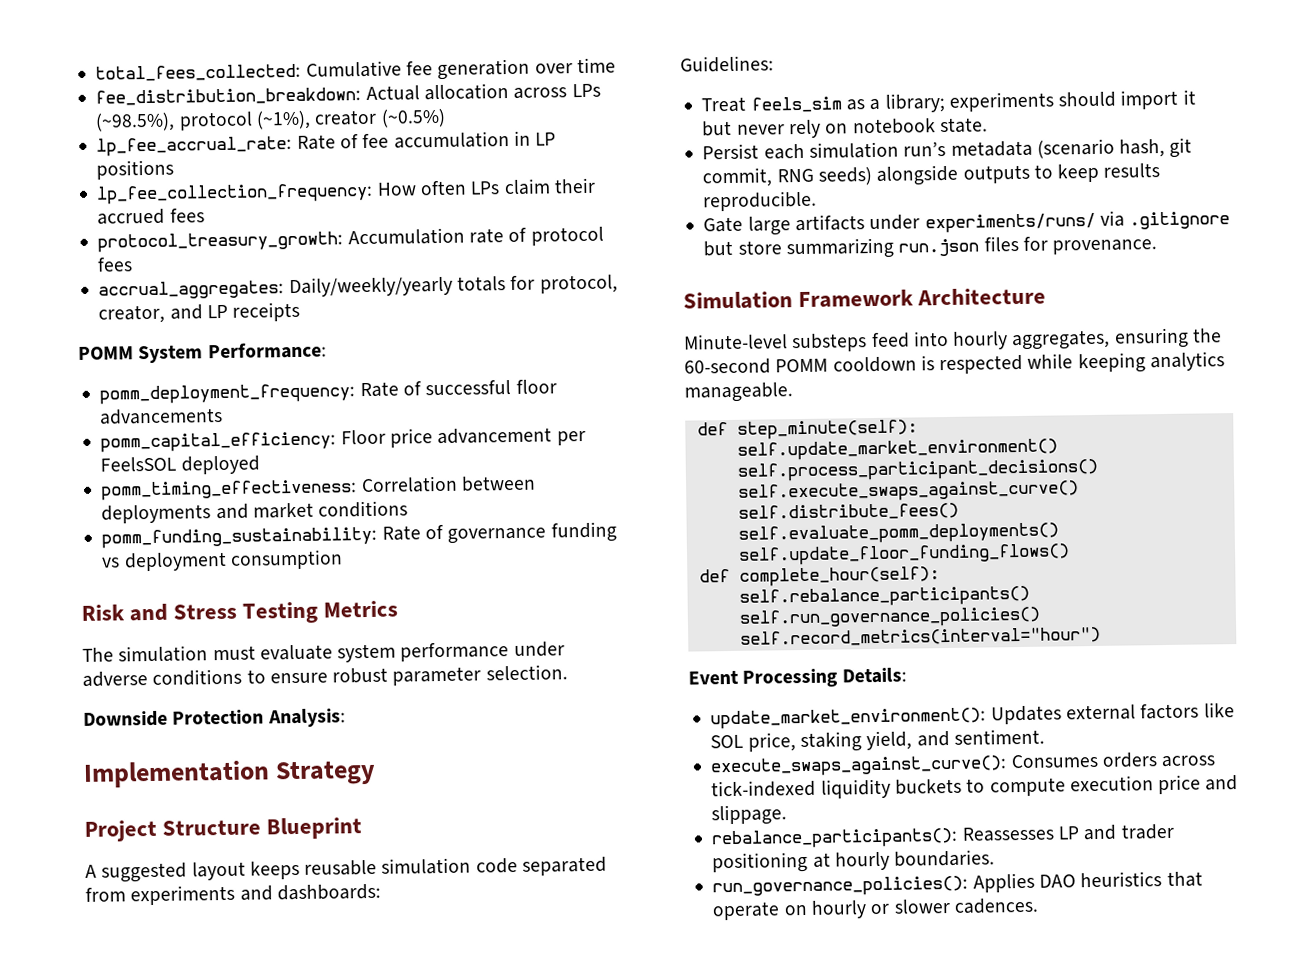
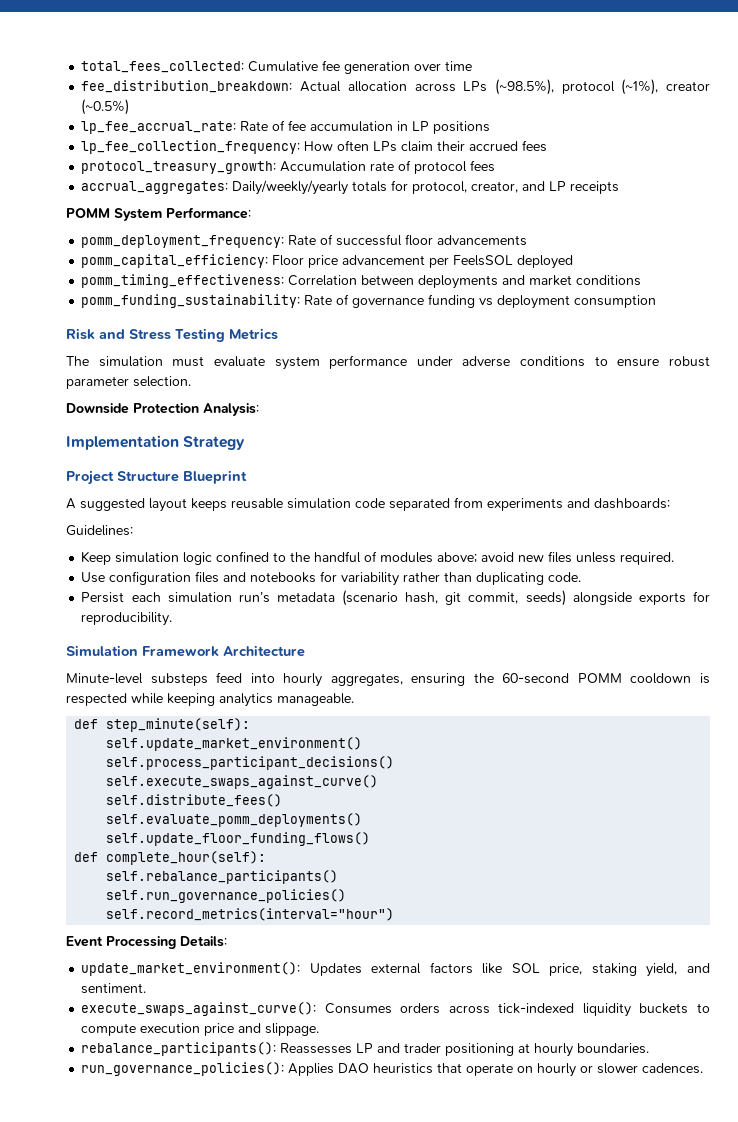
[701,89,1196,113] [702,117,988,139] Treat feels_sim as a library; experiments should import it but never rely on notebook state. -> [81,551,675,565] [81,571,582,586] Keep simulation logic confined to the handful of modules above; avoid new files unless required. // Use configuration files and notebooks for variability rather than duplicating code.
[776,168,814,183] RNG -> (519, 598) none
[962,163,1161,184] [703,190,818,212] [703,210,1231,236] [703,235,1158,260] outputs to keep results reproducible. // Gate large artifacts under experiments/runs/ via .gitignore but store summarizing run.json files for provenance. -> [638,591,710,605] [81,612,173,626] exports for reproducibility.

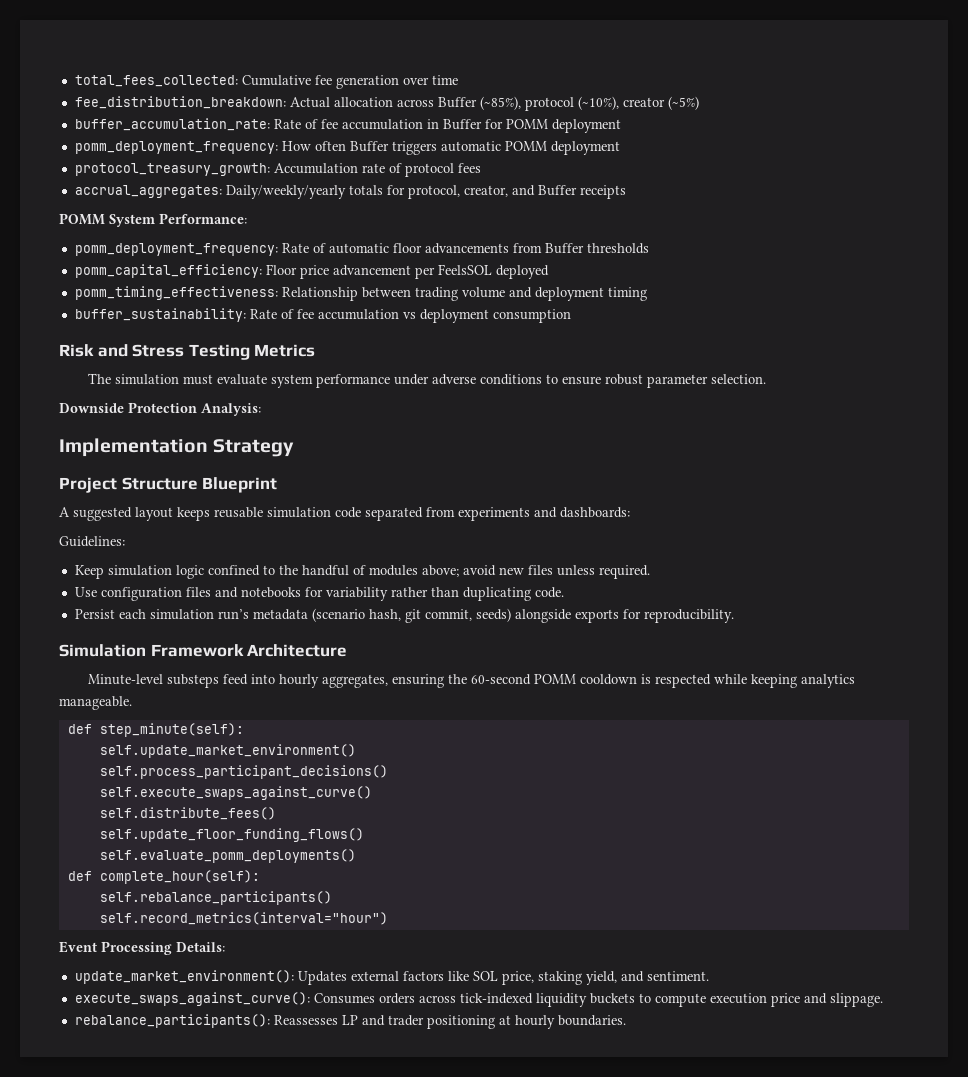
[463,79,710,95] [81,99,130,115] [81,121,237,134] LPs (~98.5%), protocol (~1%), creator (~0.5%) // lp_fee_accrual_rate: -> [437,96,699,111] [74,118,270,131] Buffer (~85%), protocol (~10%), creator (~5%) // buffer_accumulation_rate:
[412,121,491,134] [81,140,548,154] LP positions // lp_fee_collection_frequency: How often LPs claim their accrued fees -> [442,119,621,133] [74,141,620,155] Buffer for POMM deployment // pomm_deployment_frequency: How often Buffer triggers automatic POMM deployment
[549,181,567,191] LP -> [537,185,577,196] Buffer
[336,234,403,246] successful -> [328,243,389,254] automatic
(528, 240) none -> [512,243,649,254] from Buffer thresholds
[288,275,642,289] [81,294,476,308] Correlation between deployments and market conditions // pomm_funding_sustainability: Rate of governance funding -> [281,287,647,301] [74,308,399,322] Relationship between trading volume and deployment timing // buffer_sustainability: Rate of fee accumulation
(283, 800) none -> [99,828,364,842] // self.update_floor_funding_flows()
[106,832,371,846] // self.update_floor_funding_flows() -> (356, 856) none
[106,889,347,903] // self.run_governance_policies() -> (332, 898) none
[81,1062,704,1077] // run_governance_policies(): Applies DAO heuristics that operate on hourly or slower cadences. -> (626, 1020) none

